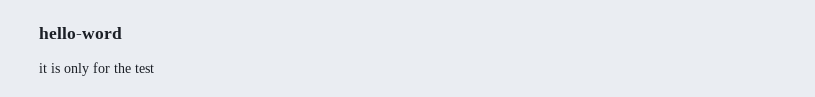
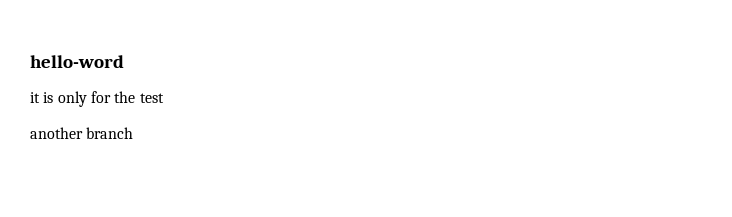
(154, 68) none -> [30,127,134,139] // another branch

